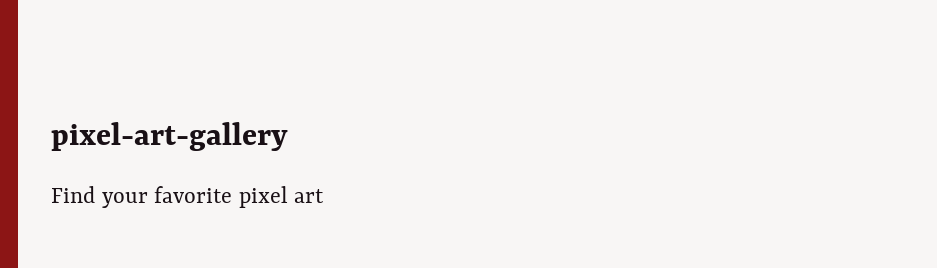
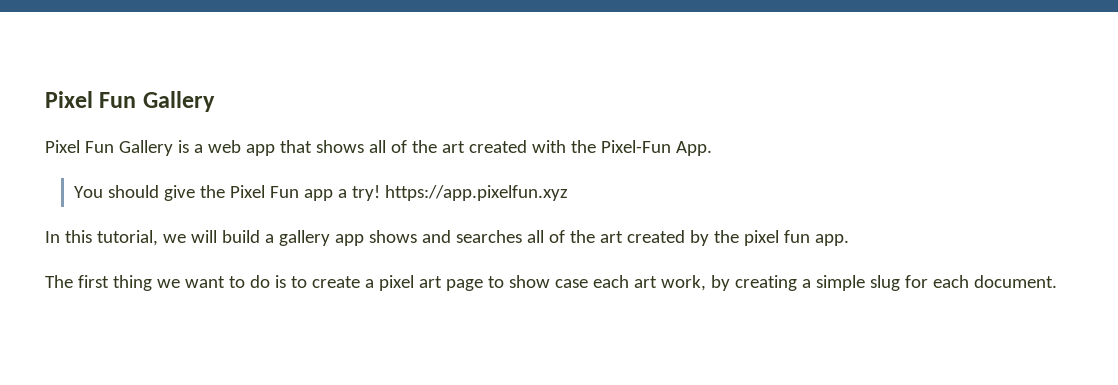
[51,122,288,151] [51,186,325,208] pixel-art-gallery // Find your favorite pixel art -> [45,91,215,112] [45,140,712,156] [73,185,568,201] [45,230,849,246] [45,275,1057,291] Pixel Fun Gallery // Pixel Fun Gallery is a web app that shows all of the art created with the Pixel-Fun App. // You should give the Pixel Fun app a try! https://app.pixelfun.xyz // In this tutorial, we will build a gallery app shows and searches all of the art created by the pixel fun app. // The first thing we want to do is to create a pixel art page to show case each art work, by creating a simple slug for each document.

